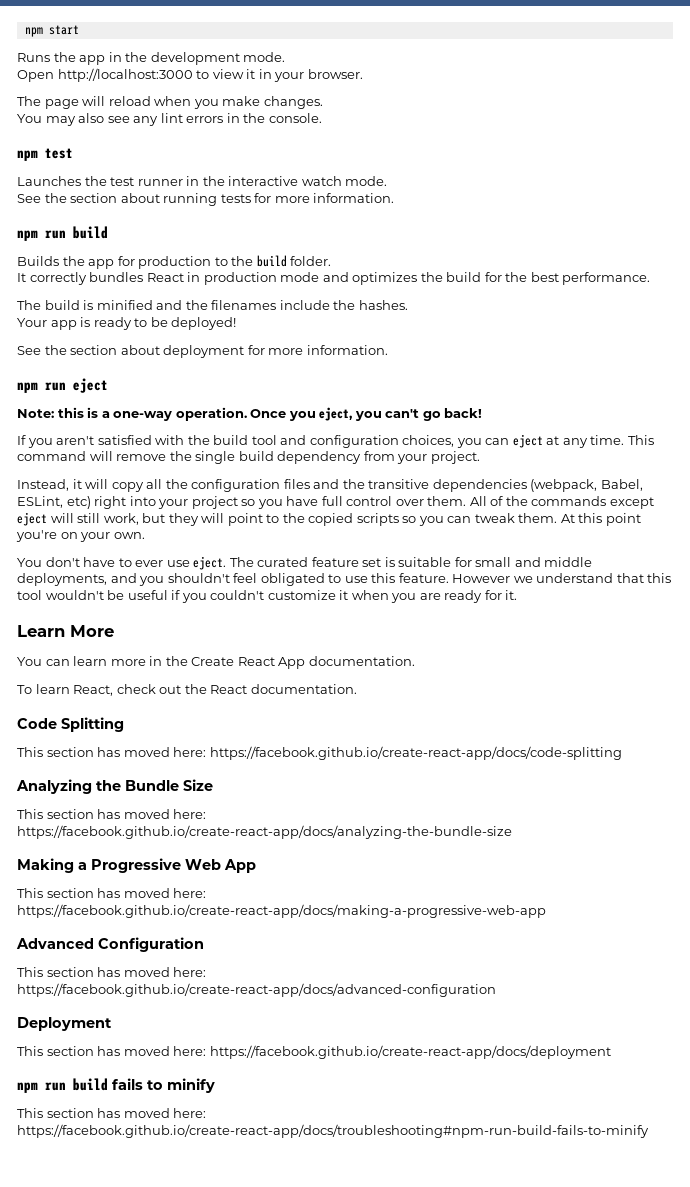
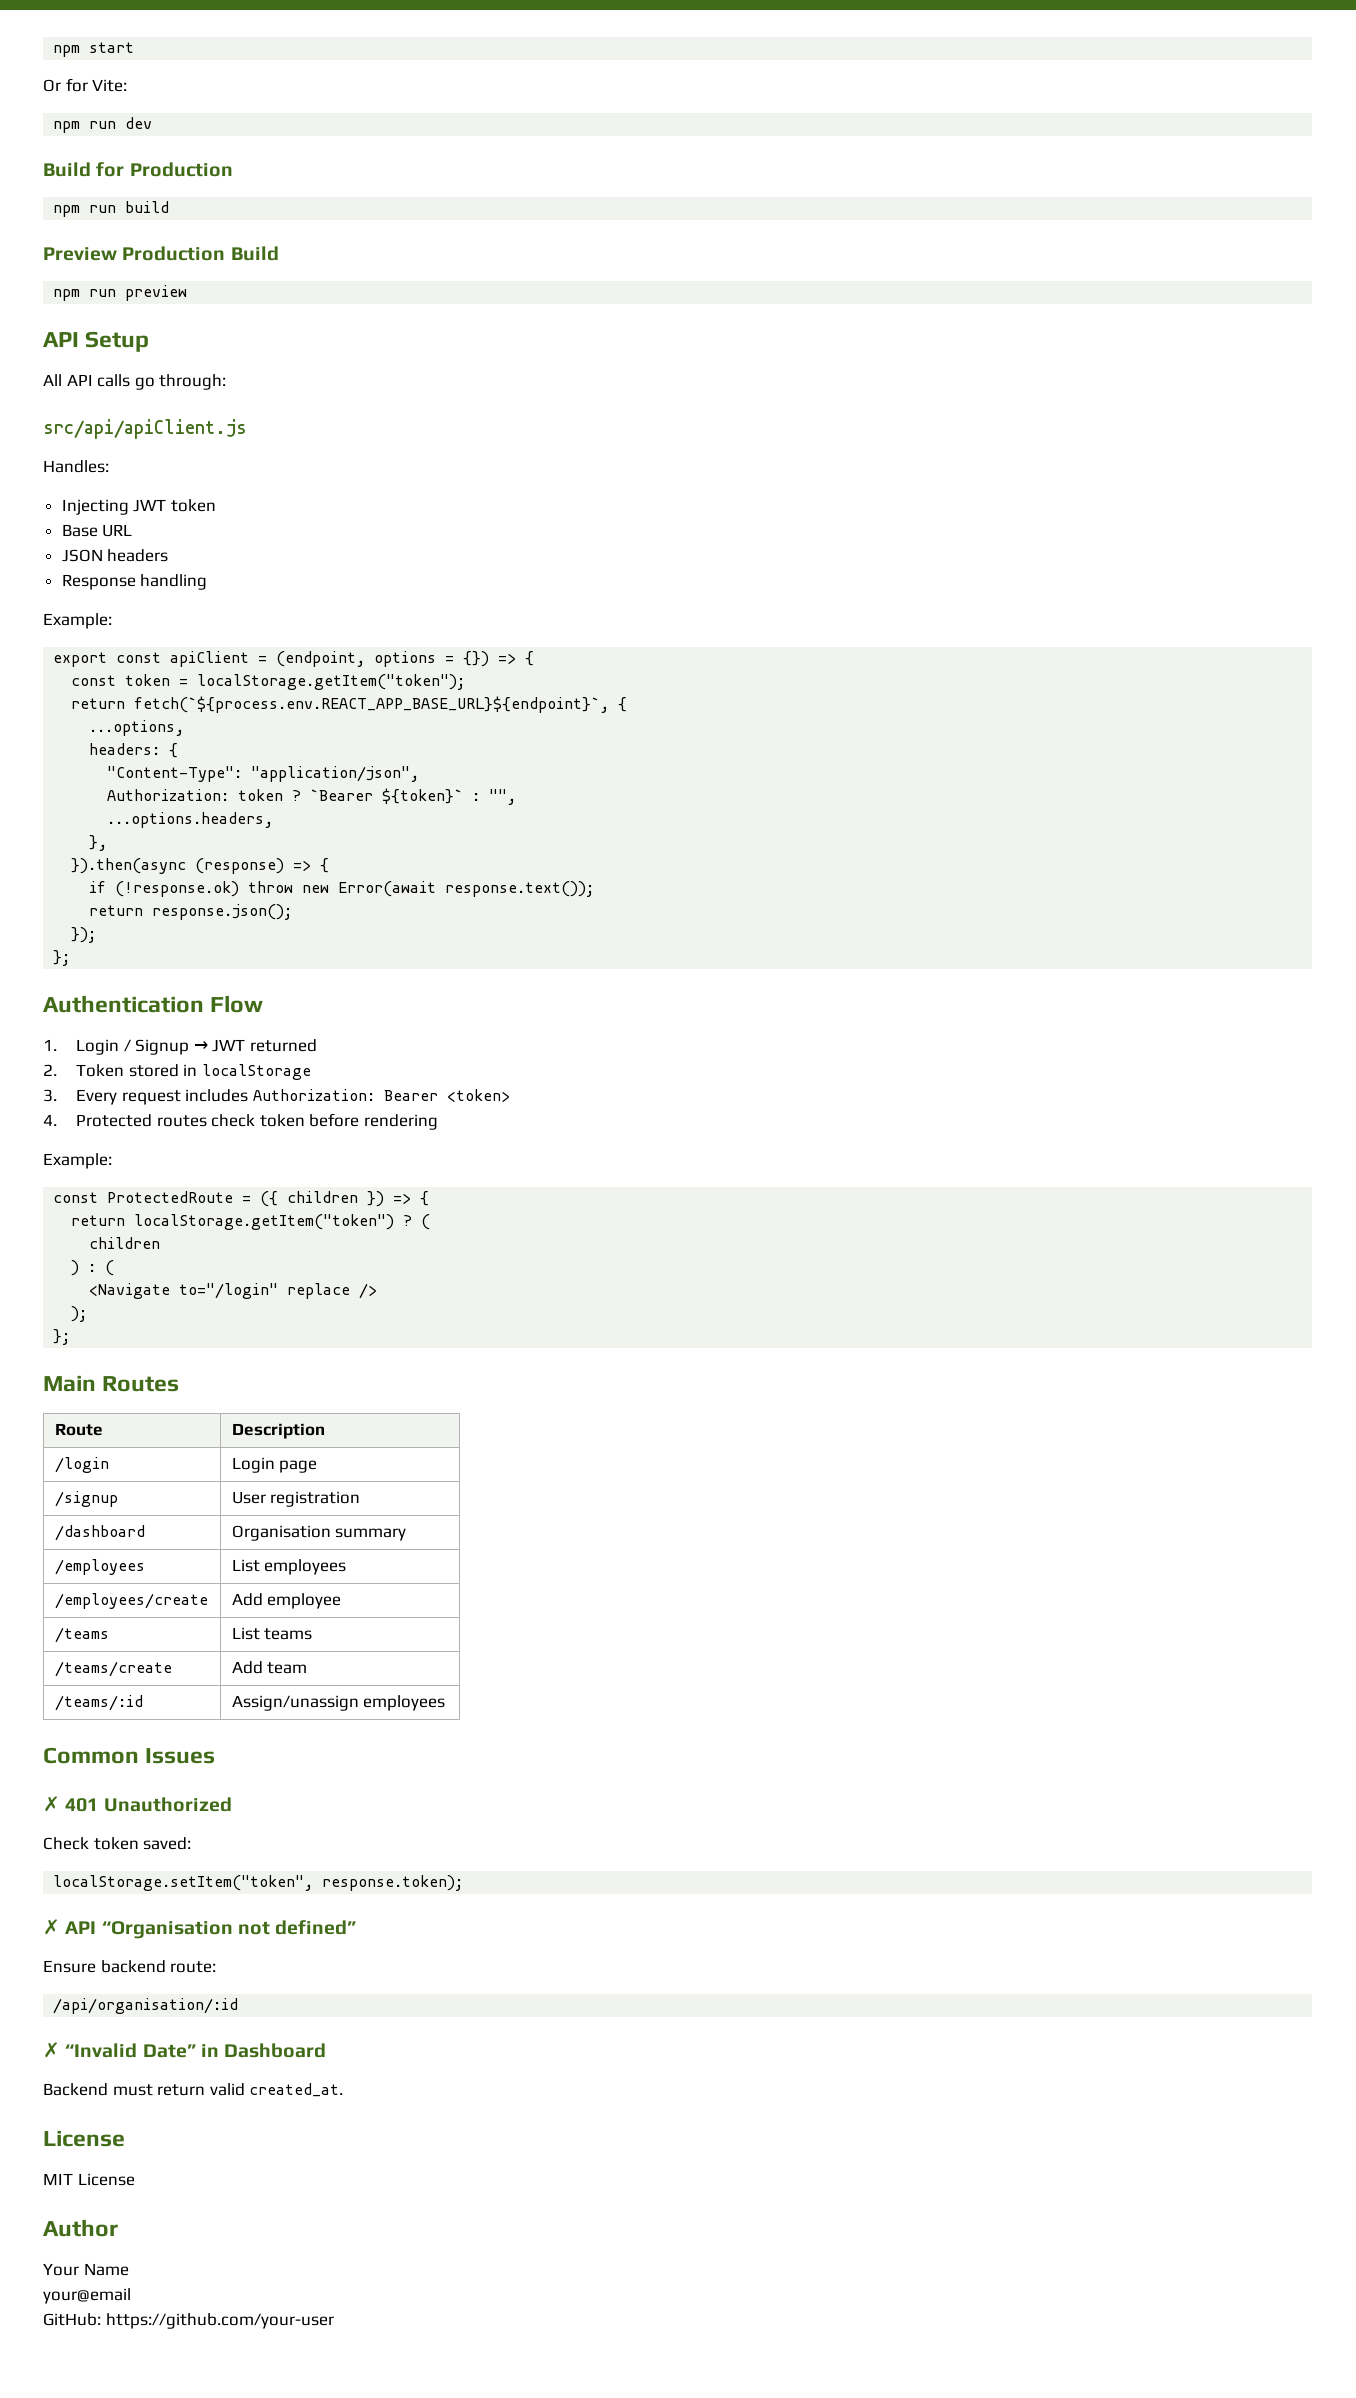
[17,52,286,65] [17,68,363,82] [17,96,323,109] [17,113,322,126] [17,148,73,161] [17,176,388,186] [17,193,395,206] [17,226,108,241] [17,255,332,269] [17,272,651,285] [17,300,408,310] [17,317,237,330] [17,345,388,358] [17,378,108,393] [17,407,483,421] [17,434,654,448] [17,451,480,464] [17,479,643,492] [17,496,654,509] [17,512,641,526] [16,530,145,542] [17,556,593,570] [17,573,672,586] [17,590,518,603] [17,625,114,637] [17,656,415,669] [17,684,357,696] [17,717,124,732] [17,746,622,760] [16,779,213,794] [17,809,207,819] [17,825,512,839] [17,858,256,873] [17,888,207,898] [17,904,546,918] [16,937,204,952] [17,967,207,977] [17,983,496,997] [17,1017,112,1031] [17,1045,611,1059] [17,1078,215,1093] [17,1108,207,1118] [17,1124,649,1138] Runs the app in the development mode. // Open http://localhost:3000 to view it in your browser. // The page will reload when you make changes. // You may also see any lint errors in the console. // npm test // Launches the test runner in the interactive watch mode. // See the section about running tests for more information. // npm run build // Builds the app for production to the build folder. // It correctly bundles React in production mode and optimizes the build for the best performance. // The build is minified and the filenames include the hashes. // Your app is ready to be deployed! // See the section about deployment for more information. // npm run eject // Note: this is a one-way operation. Once you eject, you can't go back! // If you aren't satisfied with the build tool and configuration choices, you can eject at any time. This command will remove the single build dependency from your project. // Instead, it will copy all the configuration files and the transitive dependencies (webpack, Babel, ESLint, etc) right into your project so you have full control over them. All of the commands except eject will still work, but they will point to the copied scripts so you can tweak them. At this point you're on your own. // You don't have to ever use eject. The curated feature set is suitable for small and middle deployments, and you shouldn't feel obligated to use this feature. However we understand that this tool wouldn't be useful if you couldn't customize it when you are ready for it. // Learn More // You can learn more in the Create React App documentation. // To learn React, check out the React documentation. // Code Splitting // This section has moved here: https://facebook.github.io/create-react-app/docs/code-splitting // Analyzing the Bundle Size // This section has moved here: https://facebook.github.io/create-react-app/docs/analyzing-the-bundle-size // Making a Progressive Web App // This section has moved here: https://facebook.github.io/create-react-app/docs/making-a-progressive-web-app // Advanced Configuration // This section has moved here: https://facebook.github.io/create-react-app/docs/advanced-configuration // Deployment // This section has moved here: https://facebook.github.io/create-react-app/docs/deployment // npm run build fails to minify // This section has moved here: https://facebook.github.io/create-react-app/docs/troubleshooting#npm-run-build-fails-to-minify -> [43,78,128,92] [53,117,153,133] [43,162,233,177] [53,201,170,217] [43,246,279,261] [53,285,188,301] [43,331,150,352] [43,374,227,390] [43,419,247,439] [43,460,109,473] [61,499,216,515] [61,524,133,537] [61,549,169,562] [61,574,208,590] [43,613,112,629] [53,651,535,667] [71,674,466,690] [71,696,628,713] [89,720,185,736] [89,743,179,758] [107,766,420,782] [107,788,517,805] [107,812,274,828] [89,835,108,851] [71,858,330,874] [89,881,595,897] [89,904,293,920] [71,927,97,943] [53,950,71,966] [43,995,264,1013] [43,1039,318,1055] [43,1064,311,1080] [43,1089,510,1105] [43,1113,439,1130] [43,1153,112,1169] [53,1191,430,1207] [71,1214,431,1230] [89,1237,161,1249] [71,1260,115,1276] [89,1283,378,1299] [71,1306,88,1322] [53,1329,71,1345] [43,1375,180,1392] [54,1423,103,1436] [231,1423,325,1439] [54,1457,109,1473] [231,1457,318,1473] [54,1491,118,1507] [231,1491,361,1507] [54,1525,145,1541] [231,1525,407,1541] [54,1559,145,1575] [231,1559,347,1575] [54,1593,208,1609] [231,1593,342,1609] [54,1627,109,1643] [231,1627,313,1640] [54,1661,172,1677] [231,1661,308,1674] [54,1695,143,1711] [231,1695,446,1711] [43,1747,216,1764] [43,1796,232,1812] [43,1837,192,1850] [53,1875,464,1891] [43,1919,357,1939] [43,1960,217,1973] [53,1998,239,2014] [43,2042,327,2058] [43,2083,344,2097] [43,2130,125,2147] [43,2173,135,2186] [43,2219,118,2237] [43,2263,129,2276] [43,2288,131,2304] [43,2313,334,2329] Or for Vite: // npm run dev // Build for Production // npm run build // Preview Production Build // npm run preview // API Setup // All API calls go through: // src/api/apiClient.js // Handles: // Injecting JWT token // Base URL // JSON headers // Response handling // Example: // export const apiClient = (endpoint, options = {}) => { // const token = localStorage.getItem("token"); // return fetch(`${process.env.REACT_APP_BASE_URL}${endpoint}`, { // ...options, // headers: { // "Content-Type": "application/json", // Authorization: token ? `Bearer ${token}` : "", // ...options.headers, // }, // }).then(async (response) => { // if (!response.ok) throw new Error(await response.text()); // return response.json(); // }); // }; // Authentication Flow // 1. Login / Signup → JWT returned // 2. Token stored in localStorage // 3. Every request includes Authorization: Bearer <token> // 4. Protected routes check token before rendering // Example: // const ProtectedRoute = ({ children }) => { // return localStorage.getItem("token") ? ( // children // ) : ( // <Navigate to="/login" replace /> // ); // }; // Main Routes // Route | Description // /login | Login page // /signup | User registration // /dashboard | Organisation summary // /employees | List employees // /employees/create | Add employee // /teams | List teams // /teams/create | Add team // /teams/:id | Assign/unassign employees // Common Issues // ✗ 401 Unauthorized // Check token saved: // localStorage.setItem("token", response.token); // ✗ API “Organisation not defined” // Ensure backend route: // /api/organisation/:id // ✗ “Invalid Date” in Dashboard // Backend must return valid created_at. // License // MIT License // Author // Your Name // your@email // GitHub: https://github.com/your-user

